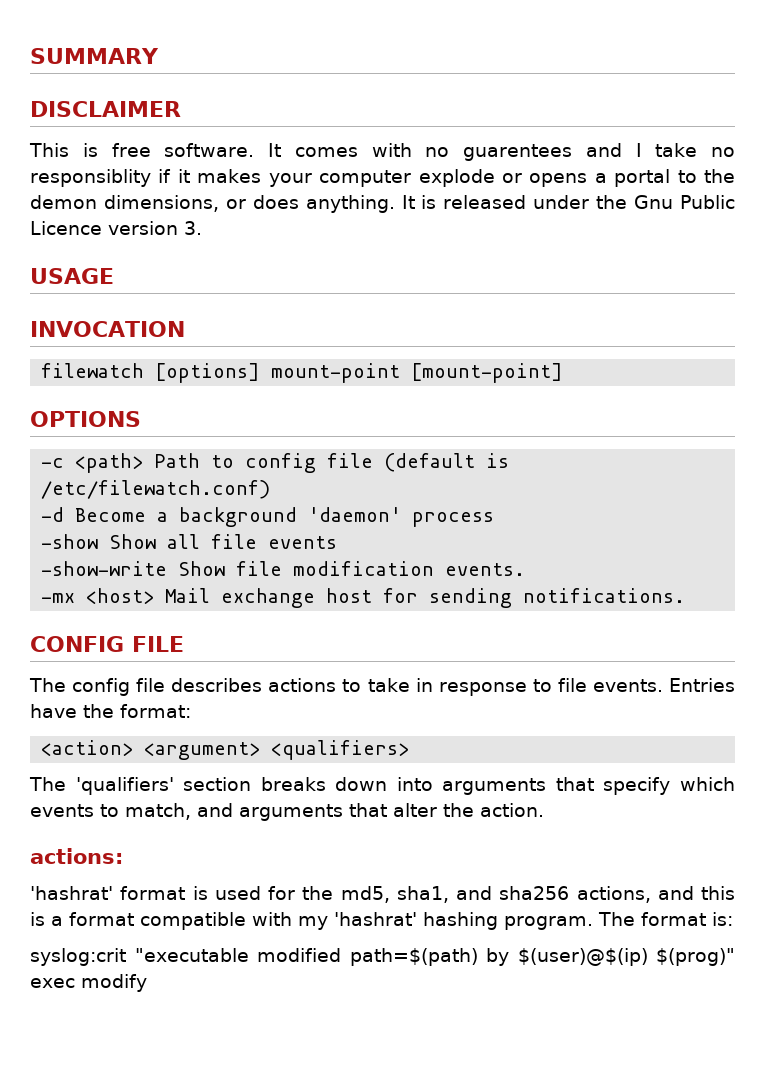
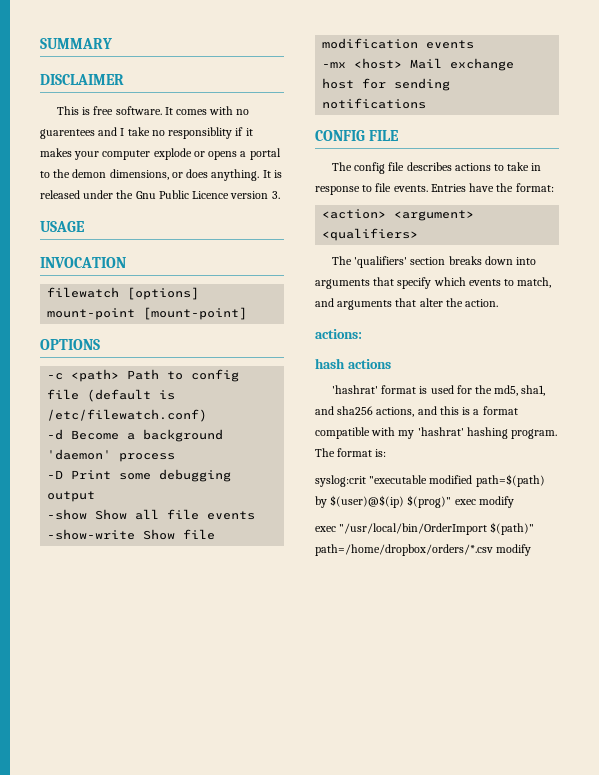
(495, 519) none -> [47,469,232,482] [47,491,96,502] // -D Print some debugging output
[445,563,526,576] events. -> [426,40,475,49] events
[523,588,686,603] notifications. -> [322,98,427,109] notifications
(123, 856) none -> [315,358,391,369] // hash actions
(147, 983) none -> [315,522,535,535] [315,544,532,556] // exec "/usr/local/bin/OrderImport $(path)" path=/home/dropbox/orders/*.csv modify

